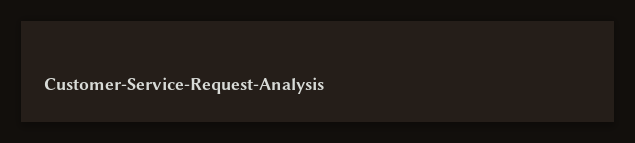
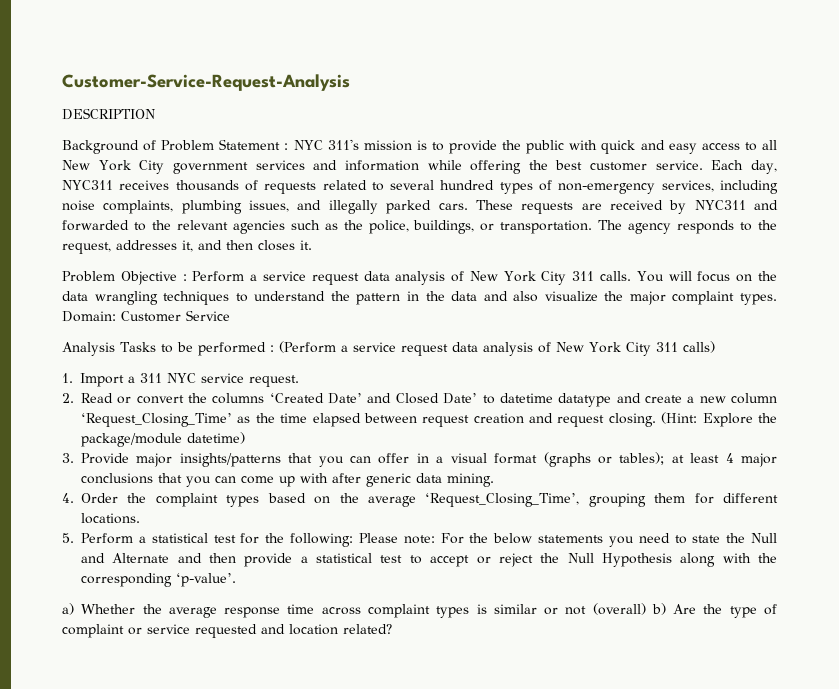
(324, 85) none -> [62,108,155,120] [62,139,778,154] [62,160,778,174] [62,180,778,194] [62,200,779,214] [62,220,777,234] [62,240,312,254] [62,271,777,285] [62,291,777,305] [62,310,230,322] [62,341,715,356] [62,373,299,387] [62,393,778,407] [81,412,777,427] [81,432,245,447] [62,452,777,467] [81,473,494,487] [62,493,778,507] [81,513,140,524] [62,533,778,547] [81,553,778,567] [81,573,236,587] [62,603,778,618] [62,624,392,638] // DESCRIPTION // Background of Problem Statement : NYC 311's mission is to provide the public with quick and easy access to all New York City government services and information while offering the best customer service. Each day, NYC311 receives thousands of requests related to several hundred types of non-emergency services, including noise complaints, plumbing issues, and illegally parked cars. These requests are received by NYC311 and forwarded to the relevant agencies such as the police, buildings, or transportation. The agency responds to the request, addresses it, and then closes it. // Problem Objective : Perform a service request data analysis of New York City 311 calls. You will focus on the data wrangling techniques to understand the pattern in the data and also visualize the major complaint types. Domain: Customer Service // Analysis Tasks to be performed : (Perform a service request data analysis of New York City 311 calls) // 1. Import a 311 NYC service request. // 2. Read or convert the columns ‘Created Date’ and Closed Date’ to datetime datatype and create a new column ‘Request_Closing_Time’ as the time elapsed between request creation and request closing. (Hint: Explore the package/module datetime) // 3. Provide major insights/patterns that you can offer in a visual format (graphs or tables); at least 4 major conclusions that you can come up with after generic data mining. // 4. Order the complaint types based on the average ‘Request_Closing_Time’, grouping them for different locations. // 5. Perform a statistical test for the following: Please note: For the below statements you need to state the Null and Alternate and then provide a statistical test to accept or reject the Null Hypothesis along with the corresponding ‘p-value’. // a) Whether the average response time across complaint types is similar or not (overall) b) Are the type of complaint or service requested and location related?

